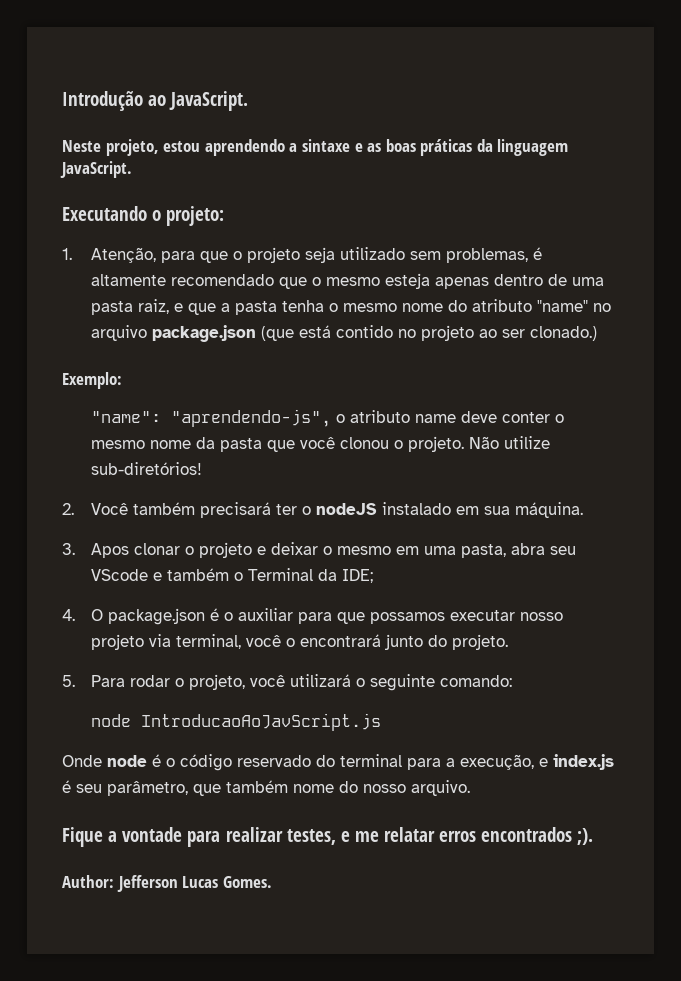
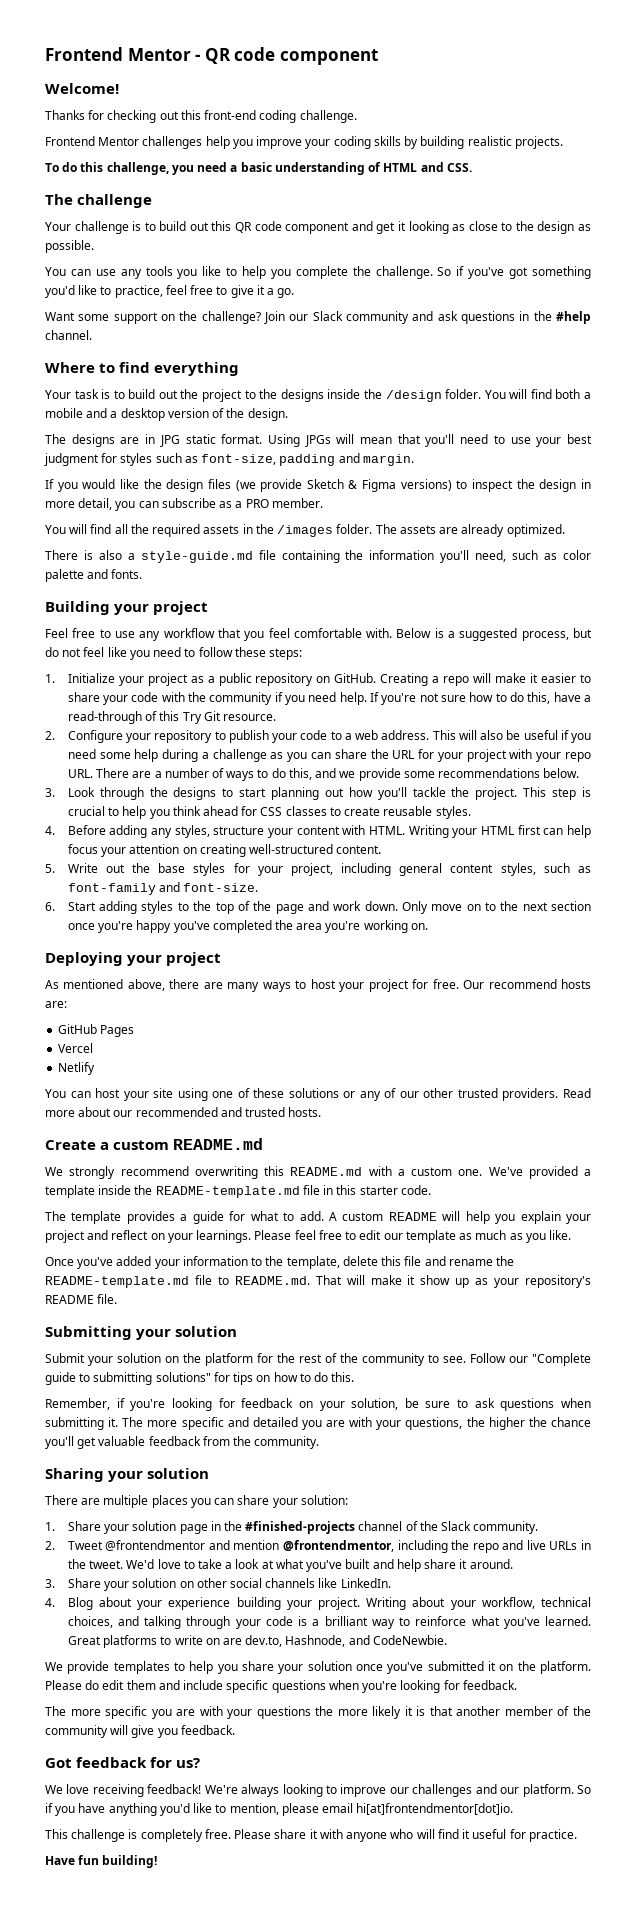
[62,91,249,111] [62,139,569,156] [60,161,132,178] [62,206,225,226] [62,247,543,263] [91,273,605,289] [91,299,612,315] [91,325,598,342] [62,372,122,389] [91,409,565,427] [91,436,551,452] [91,462,203,475] [62,502,584,518] [62,542,577,558] [91,568,374,583] [62,608,564,625] [91,634,509,650] [62,674,513,691] [91,713,382,731] [62,754,614,771] [62,780,470,796] [62,827,594,847] [62,875,272,892] Introdução ao JavaScript. // Neste projeto, estou aprendendo a sintaxe e as boas práticas da linguagem JavaScript. // Executando o projeto: // 1. Atenção, para que o projeto seja utilizado sem problemas, é altamente recomendado que o mesmo esteja apenas dentro de uma pasta raiz, e que a pasta tenha o mesmo nome do atributo "name" no arquivo package.json (que está contido no projeto ao ser clonado.) // Exemplo: // "name": "aprendendo-js", o atributo name deve conter o mesmo nome da pasta que você clonou o projeto. Não utilize sub-diretórios! // 2. Você também precisará ter o nodeJS instalado em sua máquina. // 3. Apos clonar o projeto e deixar o mesmo em uma pasta, abra seu VScode e também o Terminal da IDE; // 4. O package.json é o auxiliar para que possamos executar nosso projeto via terminal, você o encontrará junto do projeto. // 5. Para rodar o projeto, você utilizará o seguinte comando: // node IntroducaoAoJavScript.js // Onde node é o código reservado do terminal para a execução, e index.js é seu parâmetro, que também nome do nosso arquivo. // Fique a vontade para realizar testes, e me relatar erros encontrados ;). // Author: Jefferson Lucas Gomes. -> [45,47,378,65] [45,83,119,94] [45,110,357,123] [45,136,563,149] [45,162,472,175] [45,194,153,208] [45,221,591,234] [45,240,94,253] [45,266,591,279] [45,285,295,298] [45,311,591,324] [45,330,92,340] [45,362,240,376] [45,389,591,402] [45,408,288,421] [45,434,592,447] [44,453,414,466] [45,479,591,492] [45,498,323,511] [45,524,565,537] [45,550,591,563] [45,569,143,582] [45,601,209,615] [45,628,592,641] [45,647,303,660] [45,673,592,686] [67,692,591,705] [67,711,276,724] [45,730,591,743] [67,749,591,762] [67,768,580,781] [45,787,591,800] [67,806,471,819] [45,825,592,838] [67,844,382,857] [45,863,591,876] [67,882,259,895] [45,901,592,914] [67,920,428,933] [45,952,222,966] [45,979,591,992] [45,1001,67,1008] [58,1024,135,1037] [58,1043,94,1053] [58,1062,96,1075] [45,1088,591,1101] [45,1107,322,1117] [45,1138,264,1150] [45,1166,591,1179] [45,1185,431,1198] [45,1211,591,1224] [45,1230,572,1243] [45,1256,515,1269] [45,1275,592,1288] [45,1294,118,1304] [45,1326,238,1340] [45,1353,591,1366] [45,1372,355,1385] [45,1398,592,1411] [45,1417,591,1430] [45,1436,320,1449] [45,1468,210,1482] [45,1495,348,1508] [45,1521,539,1534] [45,1540,592,1553] [67,1559,513,1572] [45,1578,391,1591] [45,1597,592,1610] [67,1616,591,1629] [67,1635,447,1648] [45,1661,591,1674] [45,1680,517,1693] [45,1706,591,1719] [45,1725,235,1738] [45,1757,201,1768] [45,1784,592,1797] [45,1803,514,1816] [45,1829,577,1842] [45,1855,158,1868] Frontend Mentor - QR code component // Welcome! // Thanks for checking out this front-end coding challenge. // Frontend Mentor challenges help you improve your coding skills by building realistic projects. // To do this challenge, you need a basic understanding of HTML and CSS. // The challenge // Your challenge is to build out this QR code component and get it looking as close to the design as possible. // You can use any tools you like to help you complete the challenge. So if you've got something you'd like to practice, feel free to give it a go. // Want some support on the challenge? Join our Slack community and ask questions in the #help channel. // Where to find everything // Your task is to build out the project to the designs inside the /design folder. You will find both a mobile and a desktop version of the design. // The designs are in JPG static format. Using JPGs will mean that you'll need to use your best judgment for styles such as font-size, padding and margin. // If you would like the design files (we provide Sketch & Figma versions) to inspect the design in more detail, you can subscribe as a PRO member. // You will find all the required assets in the /images folder. The assets are already optimized. // There is also a style-guide.md file containing the information you'll need, such as color palette and fonts. // Building your project // Feel free to use any workflow that you feel comfortable with. Below is a suggested process, but do not feel like you need to follow these steps: // 1. Initialize your project as a public repository on GitHub. Creating a repo will make it easier to share your code with the community if you need help. If you're not sure how to do this, have a read-through of this Try Git resource. // 2. Configure your repository to publish your code to a web address. This will also be useful if you need some help during a challenge as you can share the URL for your project with your repo URL. There are a number of ways to do this, and we provide some recommendations below. // 3. Look through the designs to start planning out how you'll tackle the project. This step is crucial to help you think ahead for CSS classes to create reusable styles. // 4. Before adding any styles, structure your content with HTML. Writing your HTML first can help focus your attention on creating well-structured content. // 5. Write out the base styles for your project, including general content styles, such as font-family and font-size. // 6. Start adding styles to the top of the page and work down. Only move on to the next section once you're happy you've completed the area you're working on. // Deploying your project // As mentioned above, there are many ways to host your project for free. Our recommend hosts are: // GitHub Pages // Vercel // Netlify // You can host your site using one of these solutions or any of our other trusted providers. Read more about our recommended and trusted hosts. // Create a custom README.md // We strongly recommend overwriting this README.md with a custom one. We've provided a template inside the README-template.md file in this starter code. // The template provides a guide for what to add. A custom README will help you explain your project and reflect on your learnings. Please feel free to edit our template as much as you like. // Once you've added your information to the template, delete this file and rename the README-template.md file to README.md. That will make it show up as your repository's README file. // Submitting your solution // Submit your solution on the platform for the rest of the community to see. Follow our "Complete guide to submitting solutions" for tips on how to do this. // Remember, if you're looking for feedback on your solution, be sure to ask questions when submitting it. The more specific and detailed you are with your questions, the higher the chance you'll get valuable feedback from the community. // Sharing your solution // There are multiple places you can share your solution: // 1. Share your solution page in the #finished-projects channel of the Slack community. // 2. Tweet @frontendmentor and mention @frontendmentor, including the repo and live URLs in the tweet. We'd love to take a look at what you've built and help share it around. // 3. Share your solution on other social channels like LinkedIn. // 4. Blog about your experience building your project. Writing about your workflow, technical choices, and talking through your code is a brilliant way to reinforce what you've learned. Great platforms to write on are dev.to, Hashnode, and CodeNewbie. // We provide templates to help you share your solution once you've submitted it on the platform. Please do edit them and include specific questions when you're looking for feedback. // The more specific you are with your questions the more likely it is that another member of the community will give you feedback. // Got feedback for us? // We love receiving feedback! We're always looking to improve our challenges and our platform. So if you have anything you'd like to mention, please email hi[at]frontendmentor[dot]io. // This challenge is completely free. Please share it with anyone who will find it useful for practice. // Have fun building!

